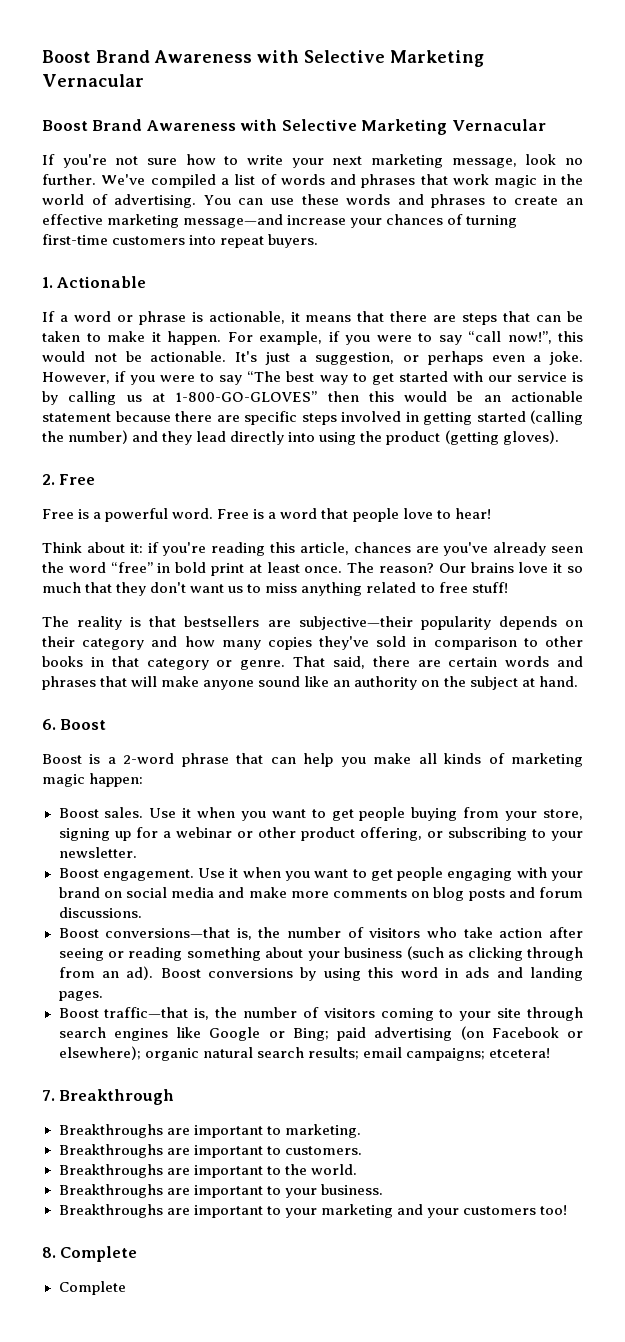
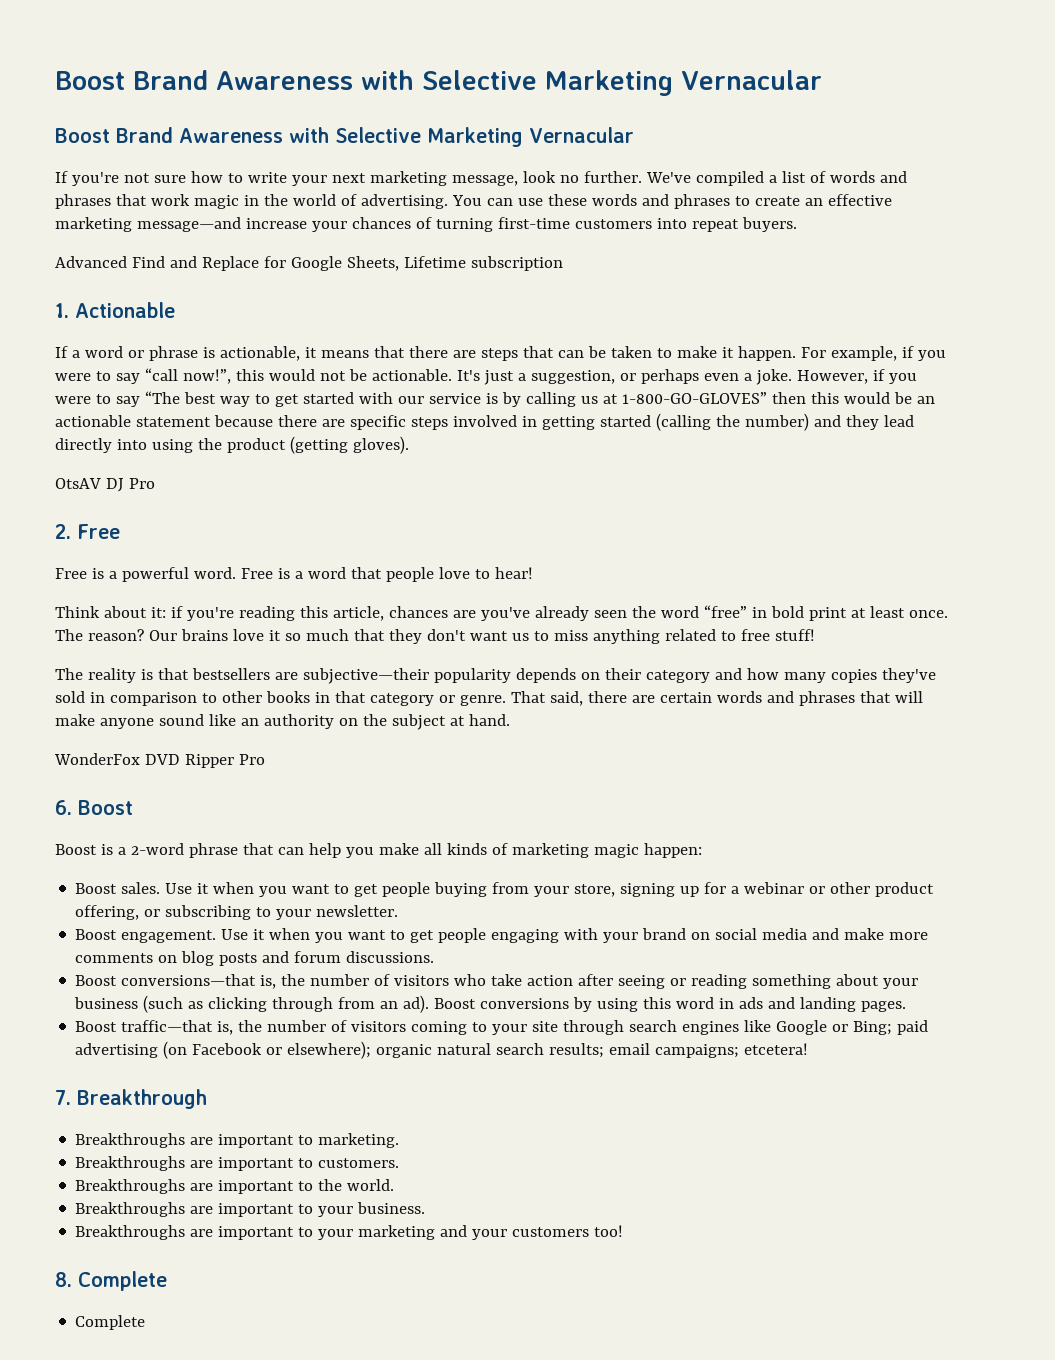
(319, 241) none -> [55,256,563,271] // Advanced Find and Replace for Google Sheets, Lifetime subscription
(559, 437) none -> [55,478,155,492] // OtsAV DJ Pro
(578, 681) none -> [54,753,265,768] // WonderFox DVD Ripper Pro

